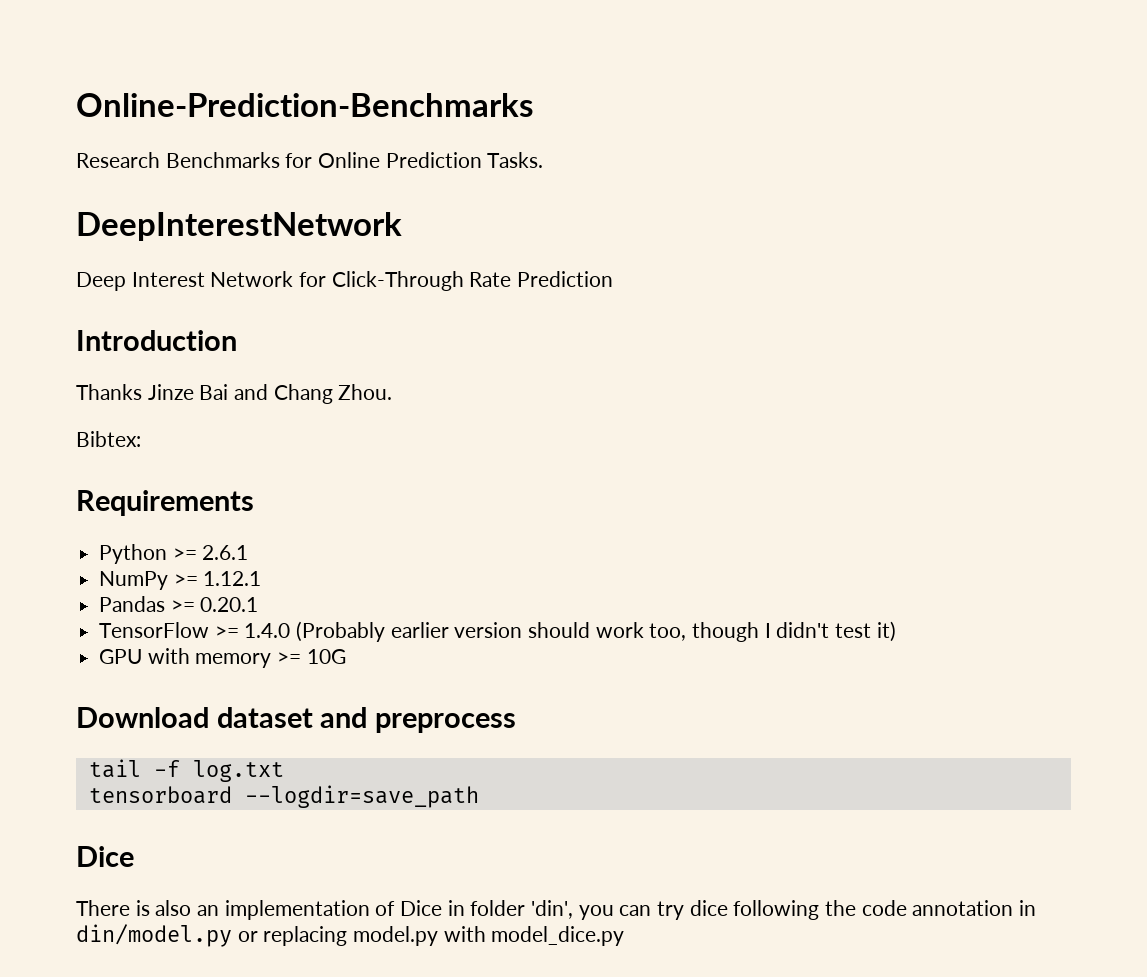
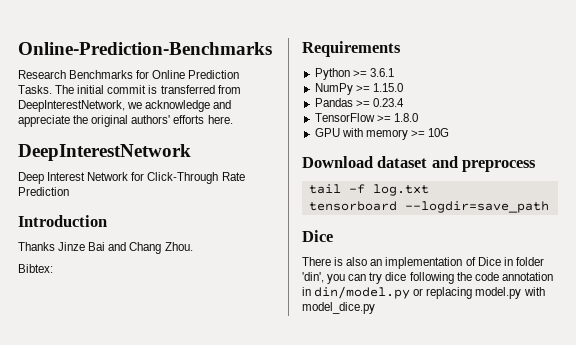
(544, 160) none -> [55,85,241,94] [18,100,232,112] [18,115,233,127] The initial commit is transferred from DeepInterestNetwork, we acknowledge and appreciate the original authors' efforts here.
[202,545,249,560] 2.6.1 -> [369,68,394,77] 3.6.1
[203,571,262,586] 1.12.1 -> [372,83,403,92] 1.15.0
[200,597,259,612] 0.20.1 -> [372,98,404,107] 0.23.4
[244,621,896,642] 1.4.0 (Probably earlier version should work too, though I didn't test it) -> [393,113,418,122] 1.8.0

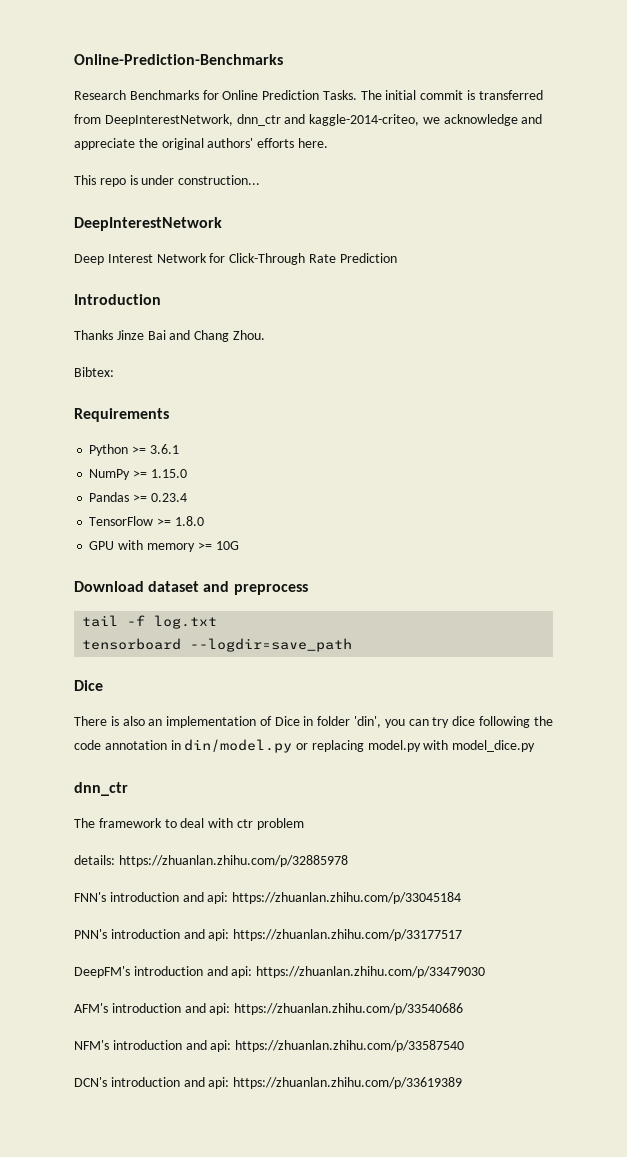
(125, 106) none -> [236,114,420,126] dnn_ctr and kaggle-2014-criteo,
(233, 119) none -> [74,175,261,187] // This repo is under construction...
(375, 308) none -> [74,782,128,796] [74,818,304,830] [74,855,348,867] [74,892,462,904] [74,929,463,941] [74,966,486,978] [74,1003,464,1015] [74,1040,465,1052] [74,1077,463,1089] // dnn_ctr // The framework to deal with ctr problem // details: https://zhuanlan.zhihu.com/p/32885978 // FNN's introduction and api: https://zhuanlan.zhihu.com/p/33045184 // PNN's introduction and api: https://zhuanlan.zhihu.com/p/33177517 // DeepFM's introduction and api: https://zhuanlan.zhihu.com/p/33479030 // AFM's introduction and api: https://zhuanlan.zhihu.com/p/33540686 // NFM's introduction and api: https://zhuanlan.zhihu.com/p/33587540 // DCN's introduction and api: https://zhuanlan.zhihu.com/p/33619389

